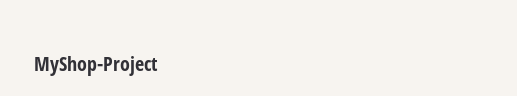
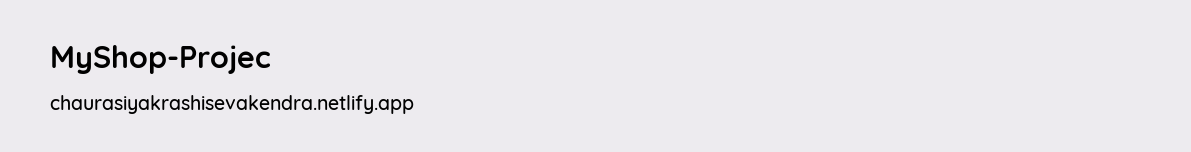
[34,56,158,76] MyShop-Project -> [50,45,271,74] [50,95,414,114] MyShop-Projec // chaurasiyakrashisevakendra.netlify.app

